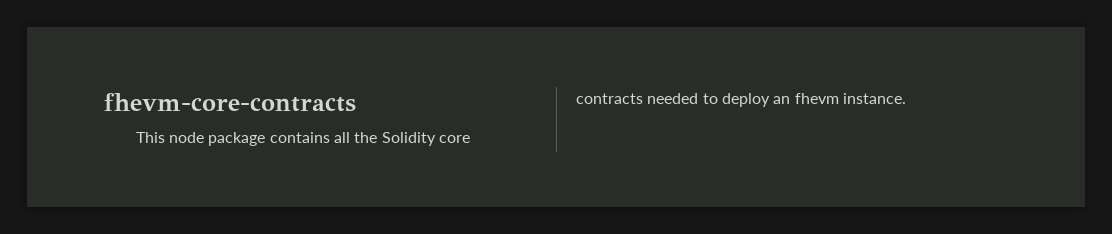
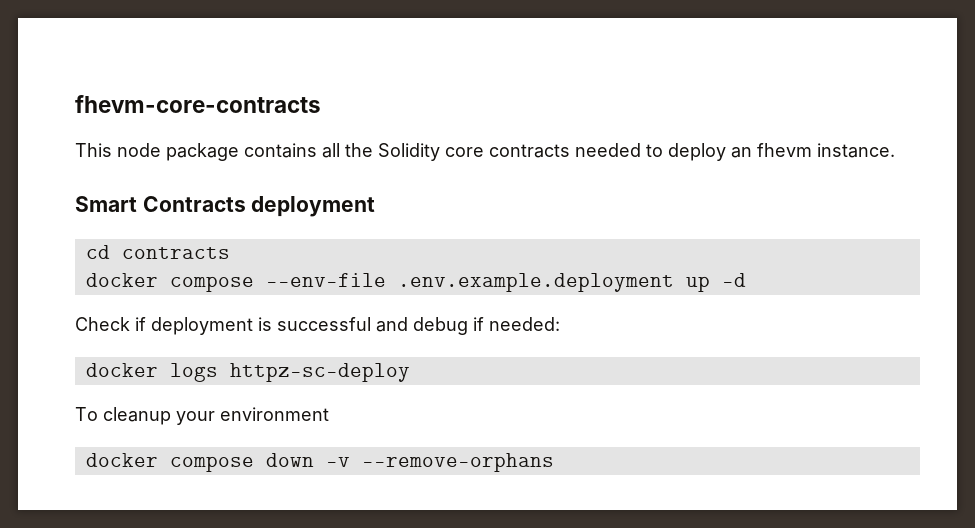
(906, 98) none -> [75,196,376,217] [85,245,230,259] [85,273,746,292] [75,317,560,335] [85,363,410,382] [75,407,329,425] [85,453,554,472] // Smart Contracts deployment // cd contracts // docker compose --env-file .env.example.deployment up -d // Check if deployment is successful and debug if needed: // docker logs httpz-sc-deploy // To cleanup your environment // docker compose down -v --remove-orphans

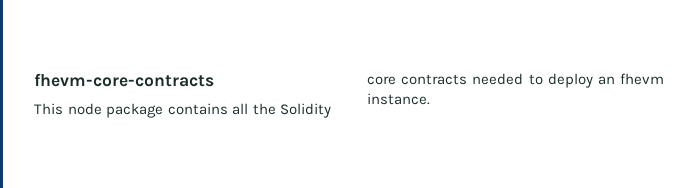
[75,196,376,217] [85,245,230,259] [85,273,746,292] [75,317,560,335] [85,363,410,382] [75,407,329,425] [85,453,554,472] // Smart Contracts deployment // cd contracts // docker compose --env-file .env.example.deployment up -d // Check if deployment is successful and debug if needed: // docker logs httpz-sc-deploy // To cleanup your environment // docker compose down -v --remove-orphans -> (430, 99) none

